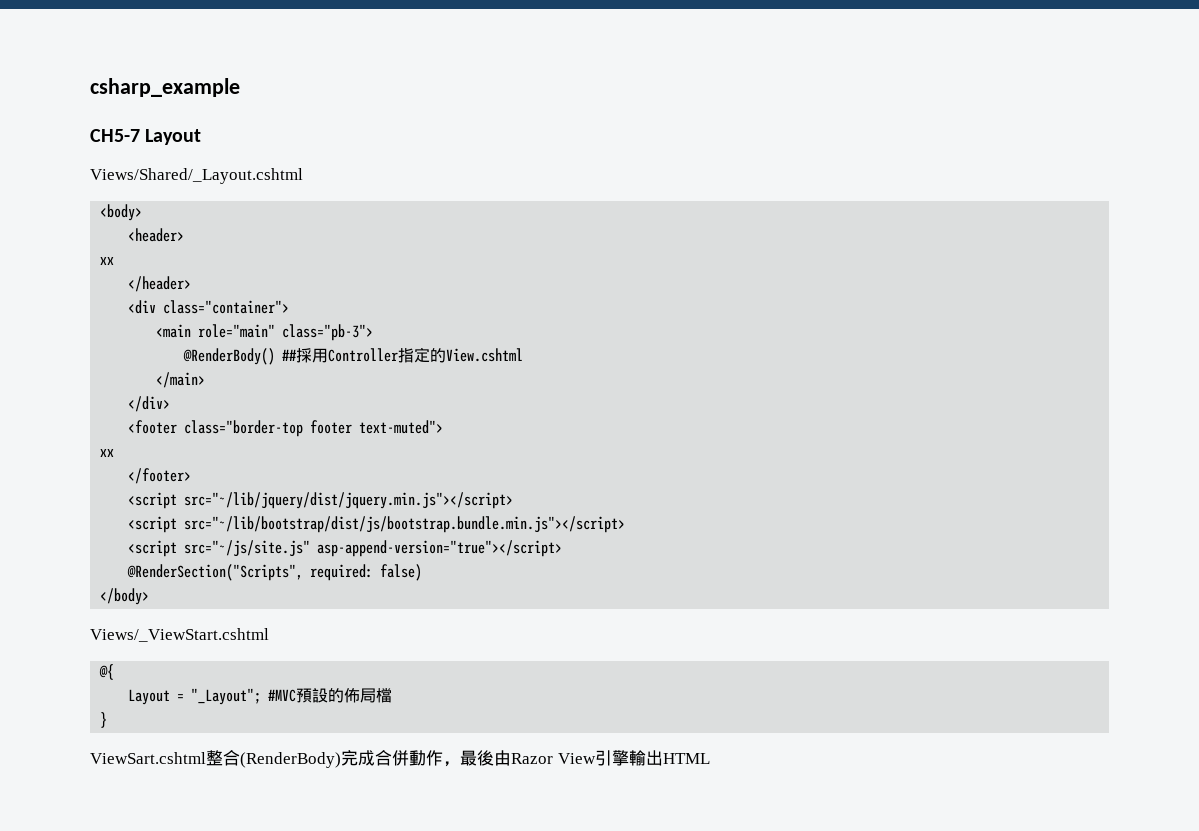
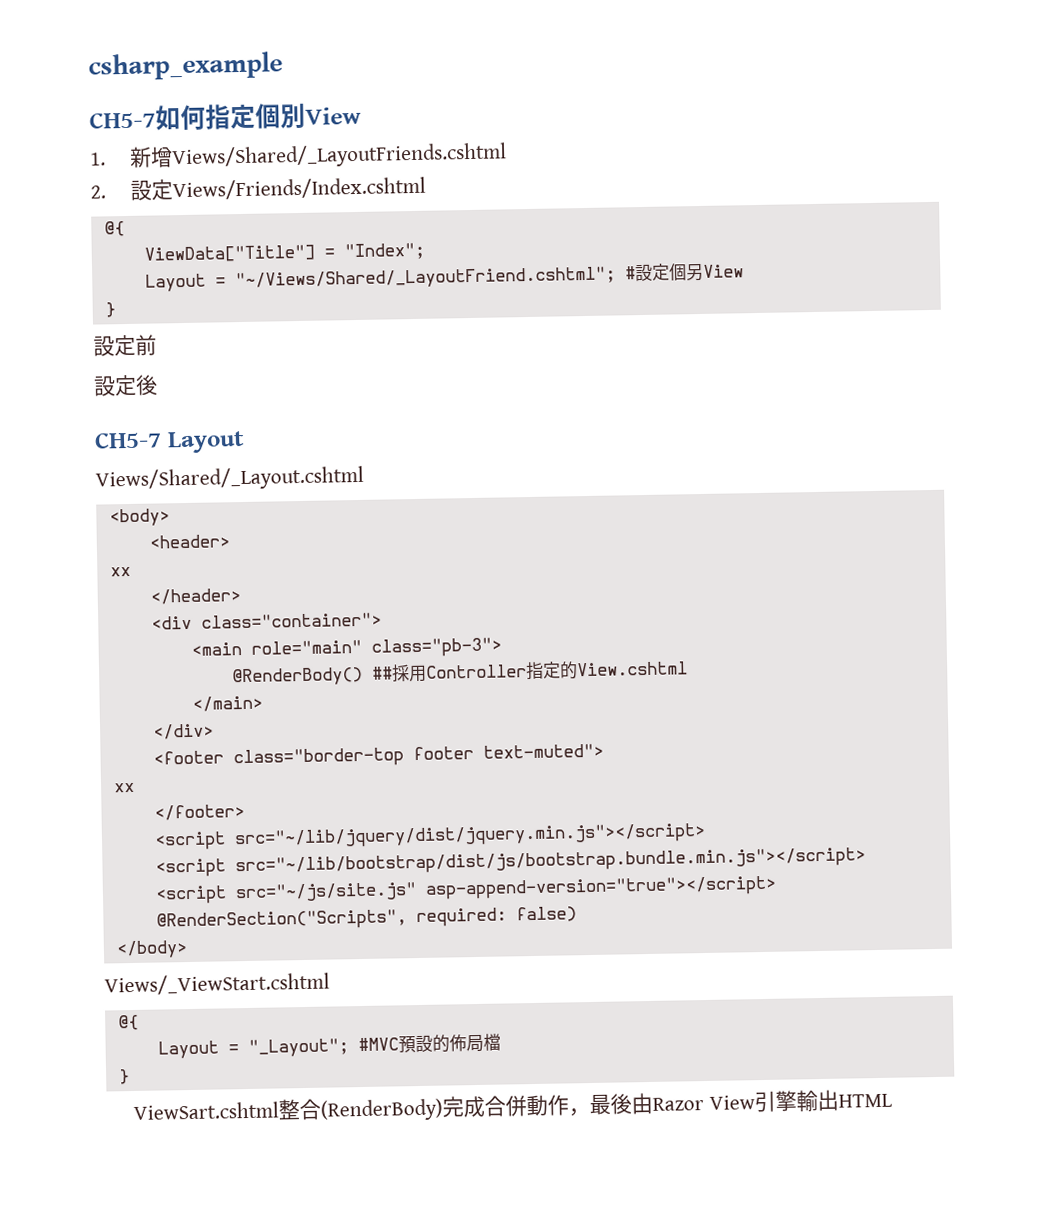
(240, 87) none -> [89,102,361,131] [90,142,507,170] [90,176,426,201] [103,221,125,237] [143,242,425,263] [144,263,744,292] [104,302,116,318] [93,334,157,357] [93,374,158,397] // CH5-7如何指定個別View // 1.新增Views/Shared/_LayoutFriends.cshtml // 2.設定Views/Friends/Index.cshtml // @{ // ViewData["Title"] = "Index"; // Layout = "~/Views/Shared/_LayoutFriend.cshtml"; #設定個另View // } // 設定前 // 設定後

